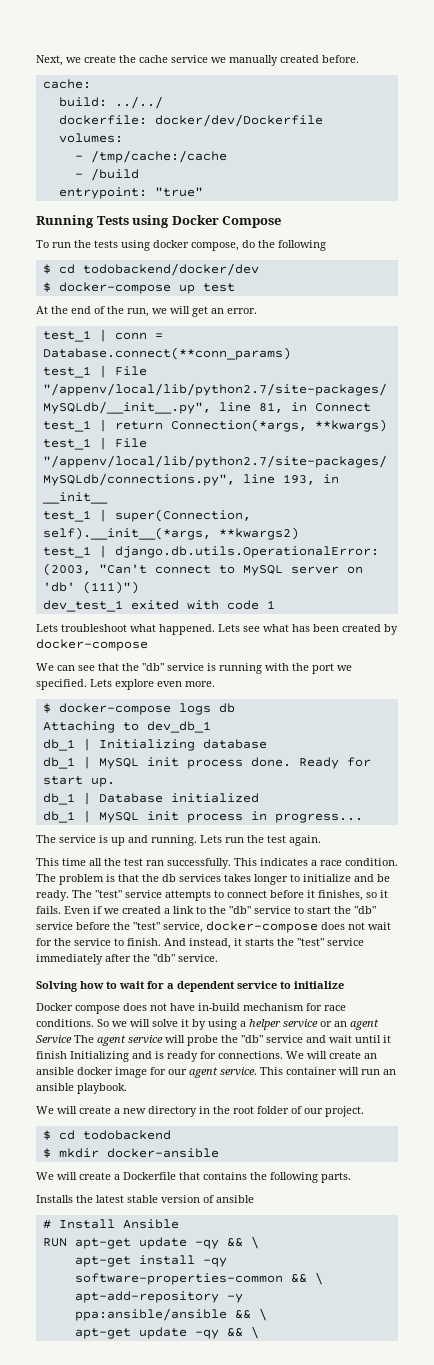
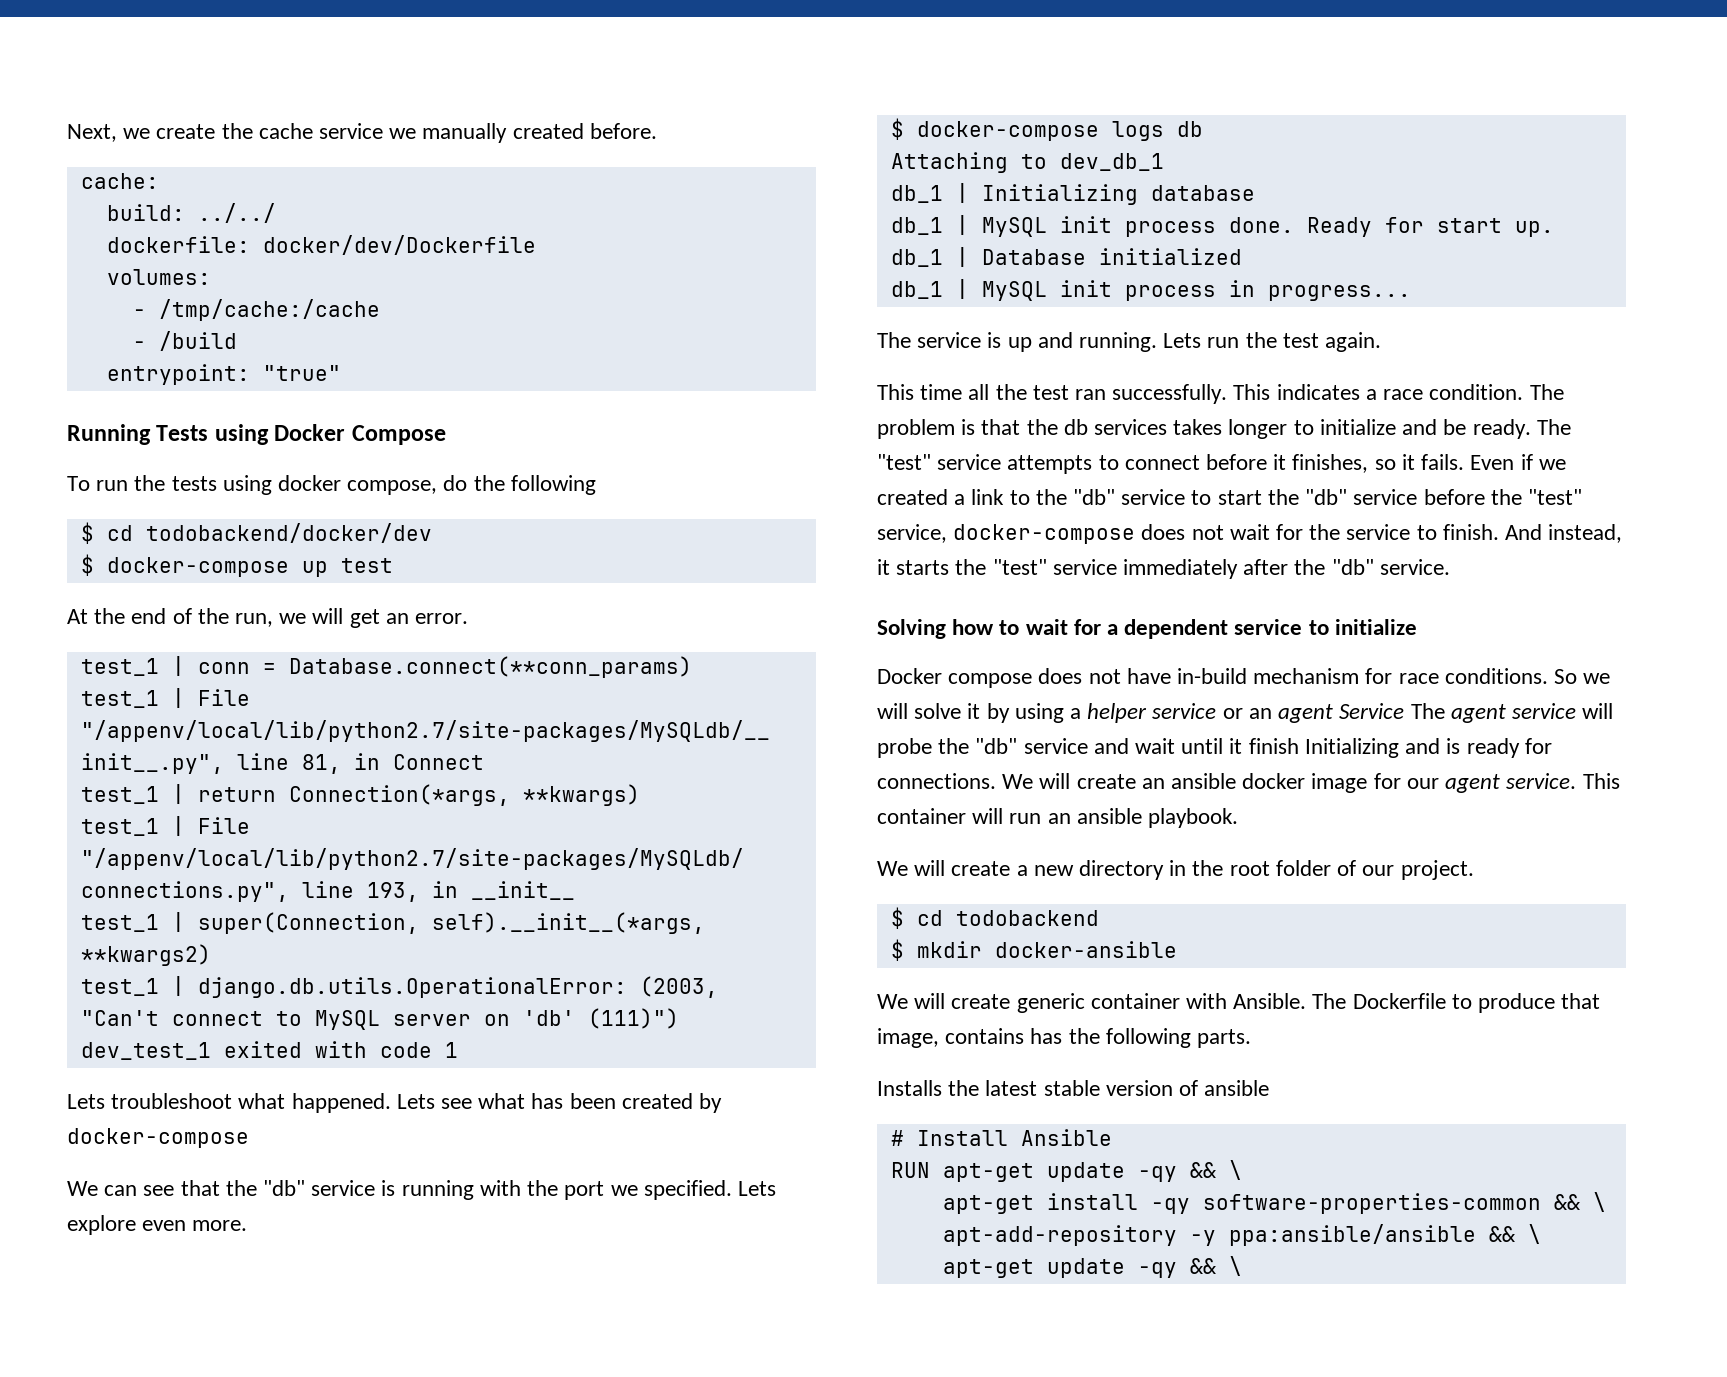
[114,1172,247,1180] a Dockerfile that contains -> [1016,993,1601,1013] [877,1028,1063,1048] generic container with Ansible. The Dockerfile to produce that image, contains has

